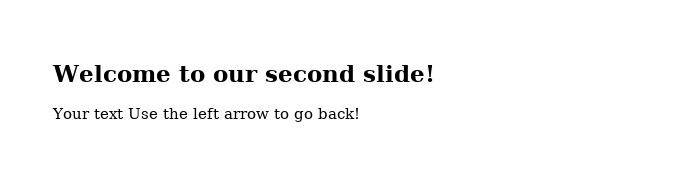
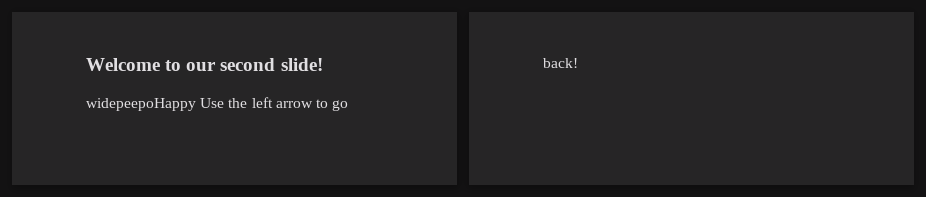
[52,108,123,119] Your text -> [86,98,196,111] widepeepoHappy

